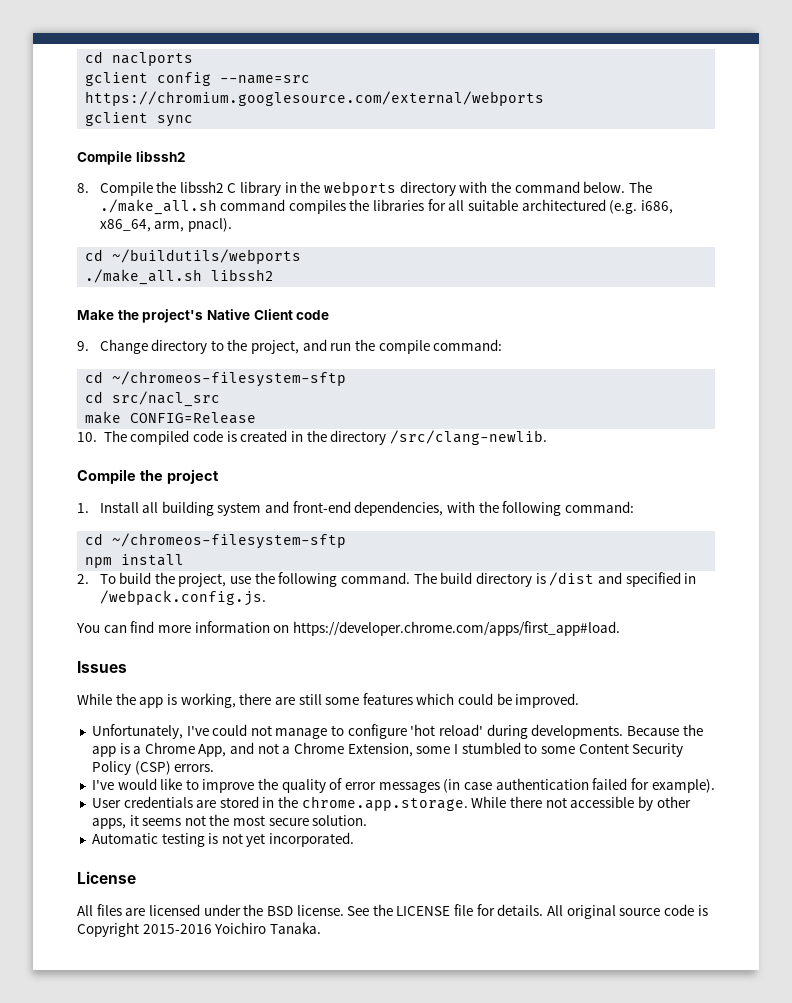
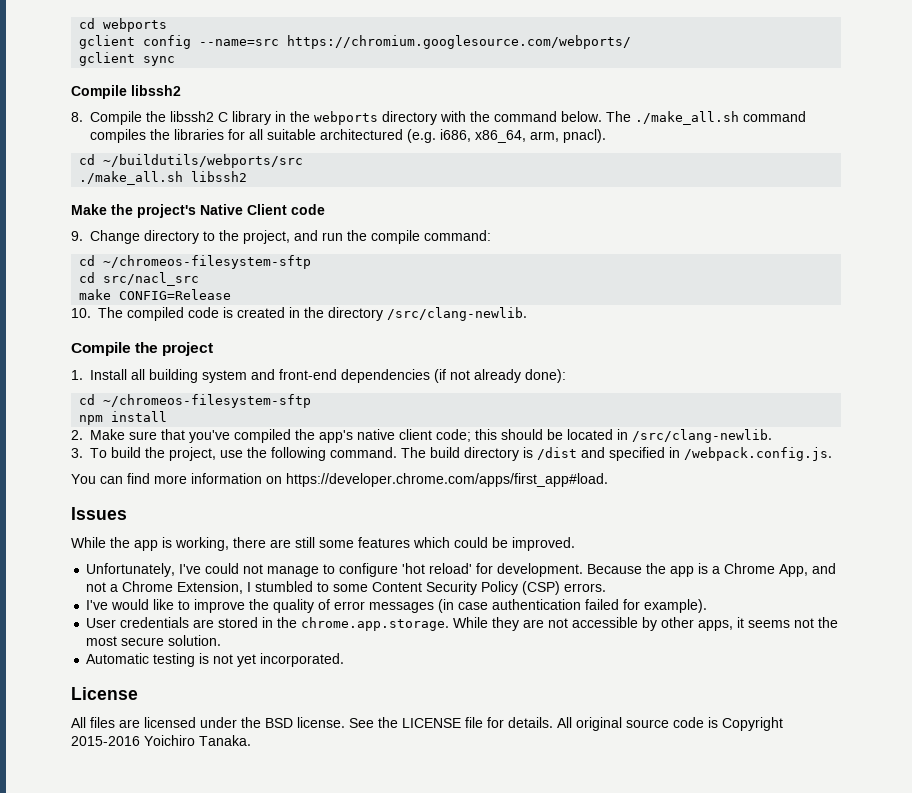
[85,51,194,66] cd naclports -> [79,18,168,32] cd webports
[85,91,545,106] https://chromium.googlesource.com/external/webports -> [287,35,632,49] https://chromium.googlesource.com/webports/
[112,249,302,264] ~/buildutils/webports -> [103,154,304,168] ~/buildutils/webports/src
[354,501,634,516] dependencies, with the following command: -> [341,369,566,383] dependencies (if not already done):
(89, 579) none -> [90,429,772,443] [71,448,83,458] Make sure that you've compiled the app's native client code; this should be located in /src/clang-newlib. // 3.
[486,724,624,739] during developments. -> [476,563,584,577] for development.
[416,746,451,754] some -> (244, 587) none
[510,796,543,808] there -> [492,617,545,631] they are

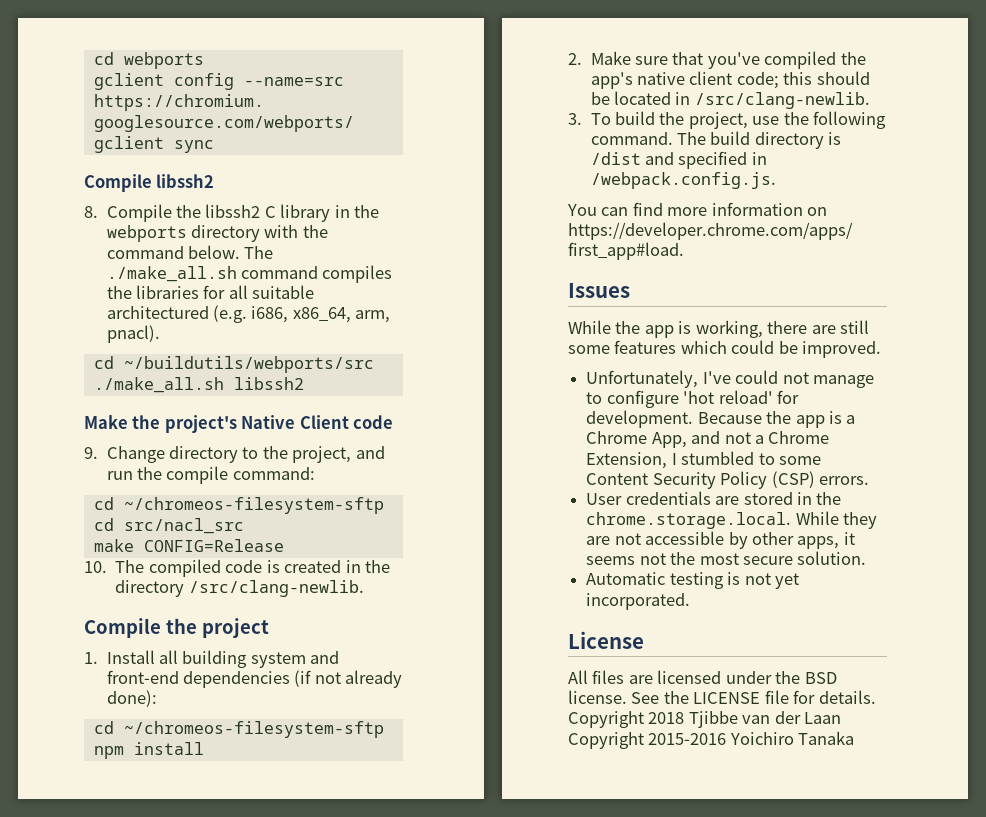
[86,599,708,613] // I've would like to improve the quality of error messages (in case authentication failed for example). -> (869, 480) none
[301,617,450,631] chrome.app.storage. -> [586,512,792,529] chrome.storage.local.
[557,717,718,731] All original source code is -> [568,711,842,728] Copyright 2018 Tjibbe van der Laan
[199,735,251,746] Tanaka. -> [798,731,855,745] Tanaka

